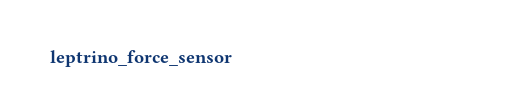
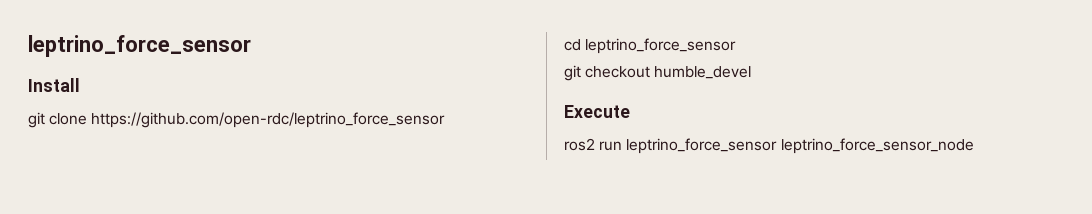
[50,50,232,67] leptrino_force_sensor -> [28,35,251,57] [28,78,80,92] [28,112,446,128] [564,38,737,54] [564,65,752,81] [564,105,630,118] [564,138,974,154] leptrino_force_sensor // Install // git clone https://github.com/open-rdc/leptrino_force_sensor // cd leptrino_force_sensor // git checkout humble_devel // Execute // ros2 run leptrino_force_sensor leptrino_force_sensor_node

